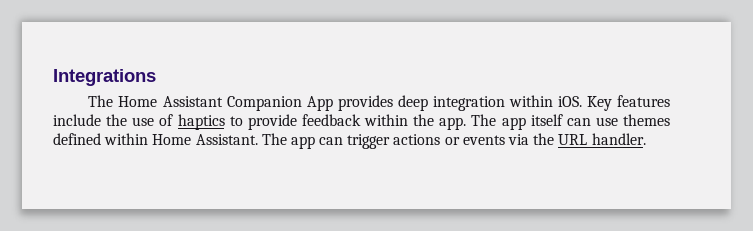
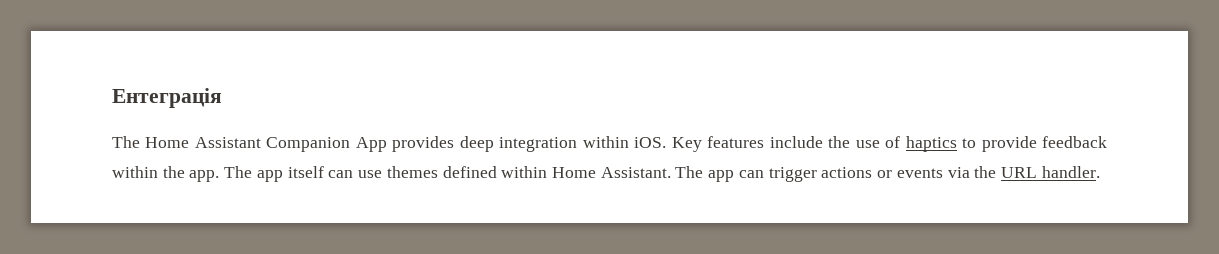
[53,69,156,86] Integrations -> [112,88,222,108] Ентеграція

